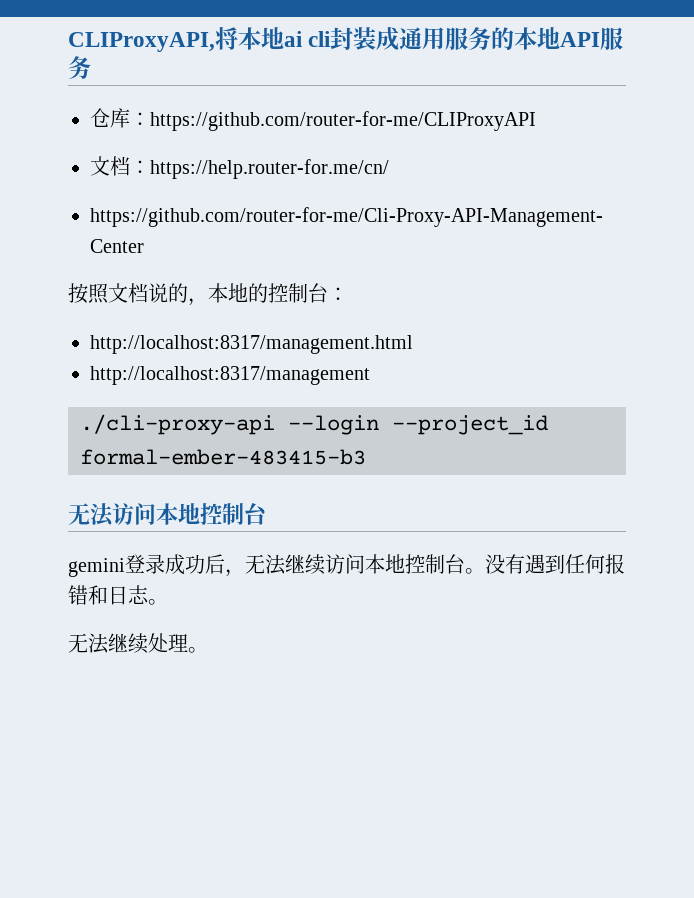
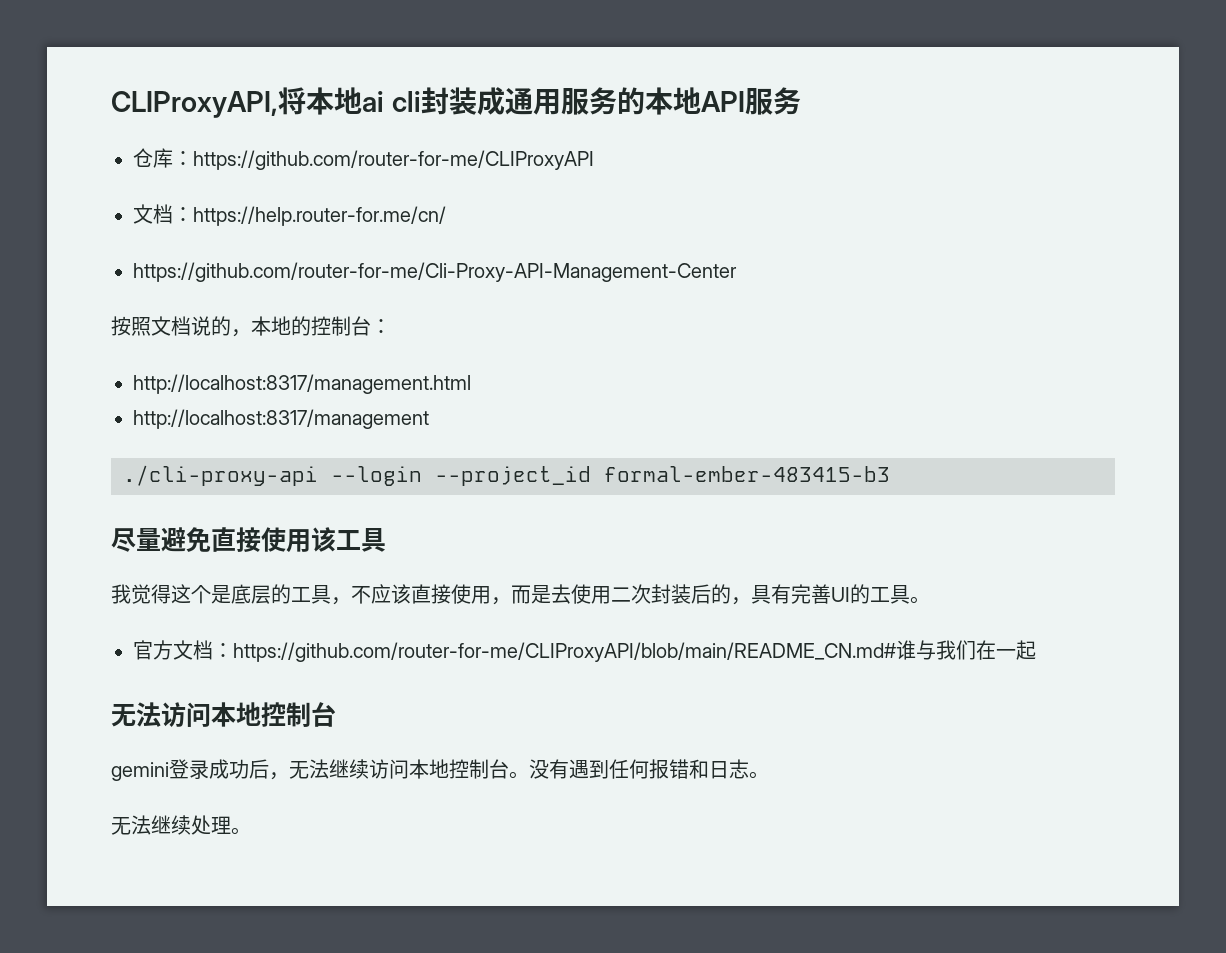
(366, 457) none -> [111,527,386,553] [111,584,930,605] [133,640,1036,662] // 尽量避免直接使用该工具 // 我觉得这个是底层的工具，不应该直接使用，而是去使用二次封装后的，具有完善UI的工具。 // 官方文档：https://github.com/router-for-me/CLIProxyAPI/blob/main/README_CN.md#谁与我们在一起

